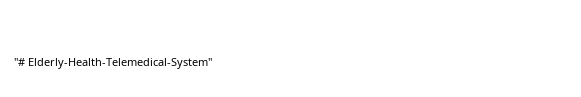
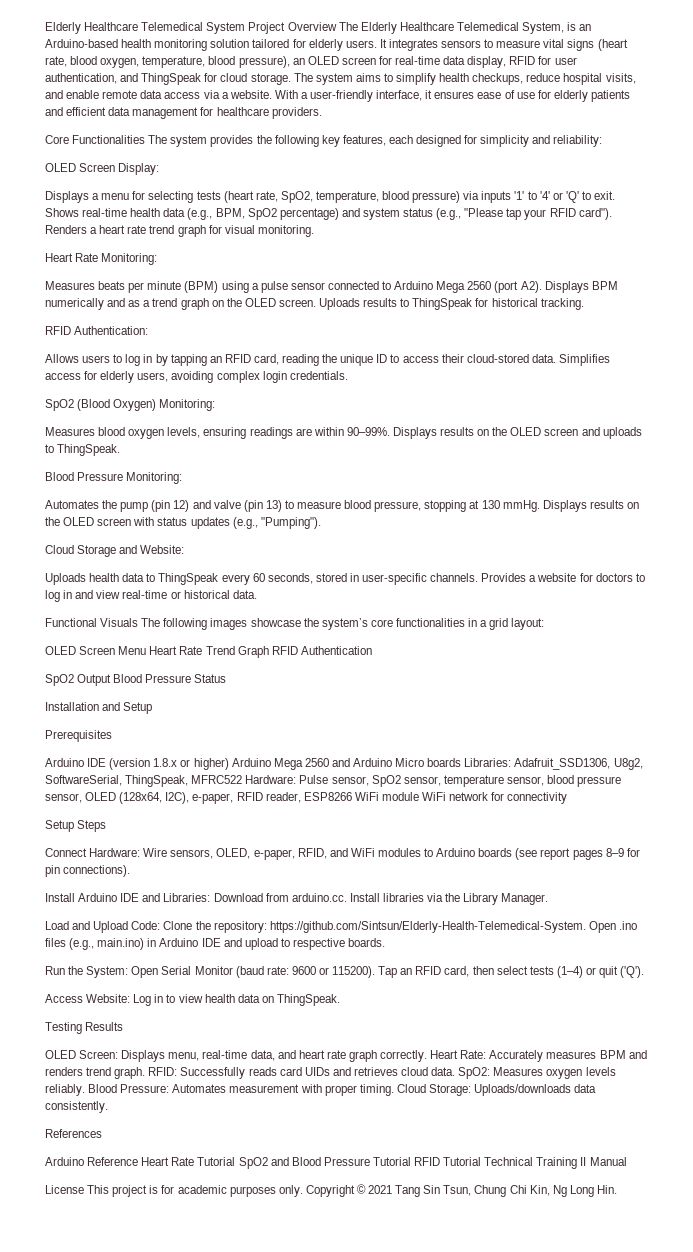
[14,58,212,69] "# Elderly-Health-Telemedical-System" -> [45,22,592,34] [45,39,628,51] [45,56,577,68] [45,73,636,85] [45,90,630,102] [45,107,322,119] [45,135,603,147] [45,163,160,175] [45,191,616,203] [45,208,612,220] [45,225,314,237] [45,253,158,265] [45,281,618,293] [45,298,584,310] [45,326,149,335] [45,354,610,366] [45,371,348,383] [45,399,216,411] [45,427,642,439] [45,444,121,456] [45,472,183,484] [45,500,639,512] [45,517,321,529] [45,545,185,557] [45,573,645,585] [45,590,257,602] [45,618,545,630] [45,646,372,658] [45,674,227,686] [45,702,153,714] [45,730,112,742] [45,758,643,770] [45,775,622,787] [45,792,568,804] [45,820,107,832] [45,848,640,860] [45,865,131,877] [45,893,549,905] [45,921,637,933] [45,938,386,950] [45,966,645,978] [45,994,340,1006] [45,1022,124,1034] [45,1050,647,1062] [45,1067,616,1079] [45,1084,597,1096] [45,1101,108,1113] [45,1129,102,1138] [45,1157,627,1169] [45,1184,617,1197] Elderly Healthcare Telemedical System Project Overview The Elderly Healthcare Telemedical System, is an Arduino-based health monitoring solution tailored for elderly users. It integrates sensors to measure vital signs (heart rate, blood oxygen, temperature, blood pressure), an OLED screen for real-time data display, RFID for user authentication, and ThingSpeak for cloud storage. The system aims to simplify health checkups, reduce hospital visits, and enable remote data access via a website. With a user-friendly interface, it ensures ease of use for elderly patients and efficient data management for healthcare providers. // Core Functionalities The system provides the following key features, each designed for simplicity and reliability: // OLED Screen Display: // Displays a menu for selecting tests (heart rate, SpO2, temperature, blood pressure) via inputs '1' to '4' or 'Q' to exit. Shows real-time health data (e.g., BPM, SpO2 percentage) and system status (e.g., "Please tap your RFID card"). Renders a heart rate trend graph for visual monitoring. // Heart Rate Monitoring: // Measures beats per minute (BPM) using a pulse sensor connected to Arduino Mega 2560 (port A2). Displays BPM numerically and as a trend graph on the OLED screen. Uploads results to ThingSpeak for historical tracking. // RFID Authentication: // Allows users to log in by tapping an RFID card, reading the unique ID to access their cloud-stored data. Simplifies access for elderly users, avoiding complex login credentials. // SpO2 (Blood Oxygen) Monitoring: // Measures blood oxygen levels, ensuring readings are within 90–99%. Displays results on the OLED screen and uploads to ThingSpeak. // Blood Pressure Monitoring: // Automates the pump (pin 12) and valve (pin 13) to measure blood pressure, stopping at 130 mmHg. Displays results on the OLED screen with status updates (e.g., "Pumping"). // Cloud Storage and Website: // Uploads health data to ThingSpeak every 60 seconds, stored in user-specific channels. Provides a website for doctors to log in and view real-time or historical data. // Functional Visuals The following images showcase the system’s core functionalities in a grid layout: // OLED Screen Menu Heart Rate Trend Graph RFID Authentication // SpO2 Output Blood Pressure Status // Installation and Setup // Prerequisites // Arduino IDE (version 1.8.x or higher) Arduino Mega 2560 and Arduino Micro boards Libraries: Adafruit_SSD1306, U8g2, SoftwareSerial, ThingSpeak, MFRC522 Hardware: Pulse sensor, SpO2 sensor, temperature sensor, blood pressure sensor, OLED (128x64, I2C), e-paper, RFID reader, ESP8266 WiFi module WiFi network for connectivity // Setup Steps // Connect Hardware: Wire sensors, OLED, e-paper, RFID, and WiFi modules to Arduino boards (see report pages 8–9 for pin connections). // Install Arduino IDE and Libraries: Download from arduino.cc. Install libraries via the Library Manager. // Load and Upload Code: Clone the repository: https://github.com/Sintsun/Elderly-Health-Telemedical-System. Open .ino files (e.g., main.ino) in Arduino IDE and upload to respective boards. // Run the System: Open Serial Monitor (baud rate: 9600 or 115200). Tap an RFID card, then select tests (1–4) or quit ('Q'). // Access Website: Log in to view health data on ThingSpeak. // Testing Results // OLED Screen: Displays menu, real-time data, and heart rate graph correctly. Heart Rate: Accurately measures BPM and renders trend graph. RFID: Successfully reads card UIDs and retrieves cloud data. SpO2: Measures oxygen levels reliably. Blood Pressure: Automates measurement with proper timing. Cloud Storage: Uploads/downloads data consistently. // References // Arduino Reference Heart Rate Tutorial SpO2 and Blood Pressure Tutorial RFID Tutorial Technical Training II Manual // License This project is for academic purposes only. Copyright © 2021 Tang Sin Tsun, Chung Chi Kin, Ng Long Hin.

